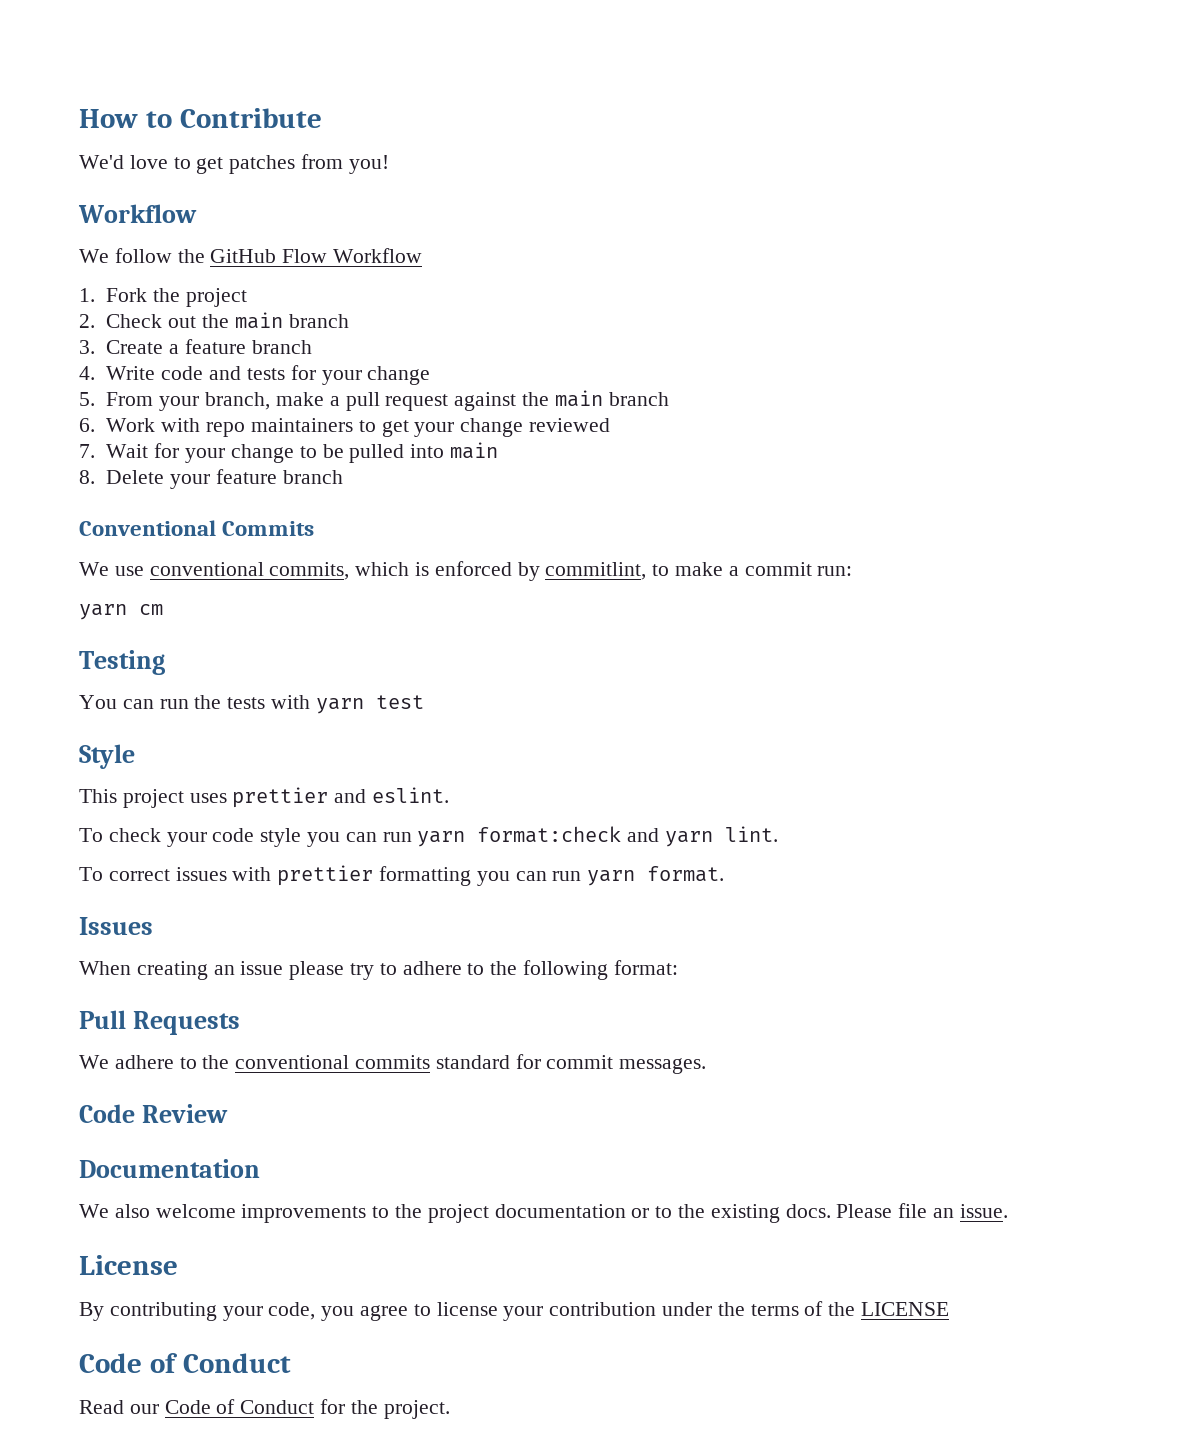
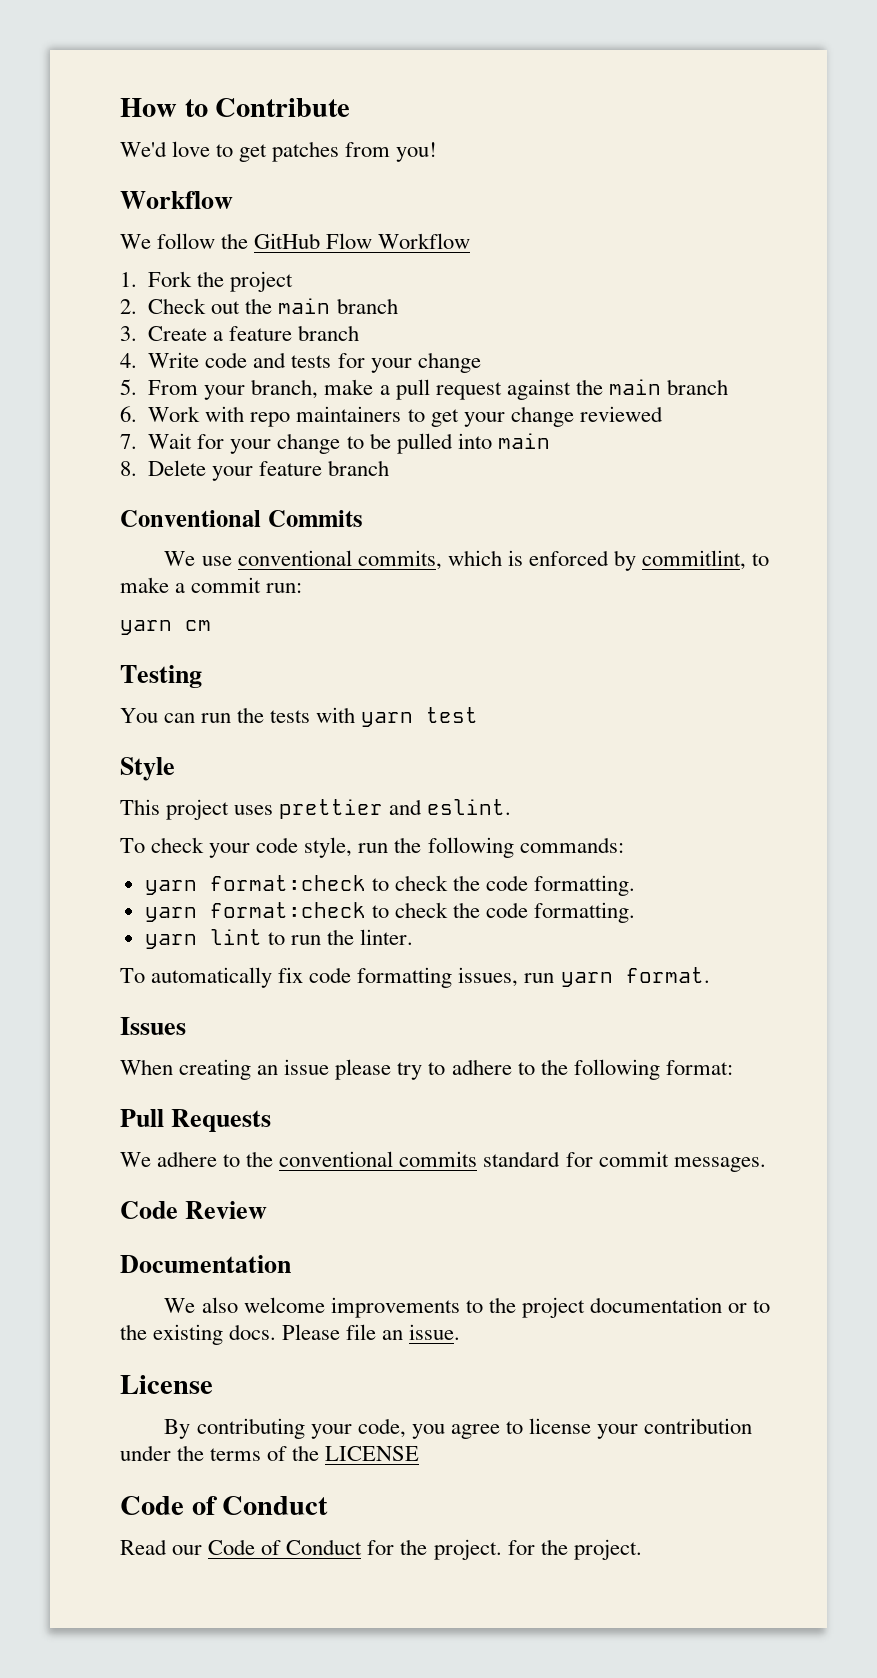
[260,826,779,847] [79,865,547,886] style you can run yarn format:check and yarn lint. // To correct issues with prettier formatting you can -> [304,837,624,858] [144,875,636,896] [144,902,636,923] [144,929,414,949] [120,967,519,988] style, run the following commands: // yarn format:check to check the code formatting. // yarn format:check to check the code formatting. // yarn lint to run the linter. // To automatically fix code formatting issues,
(450, 1409) none -> [507,1539,642,1560] for the project.

